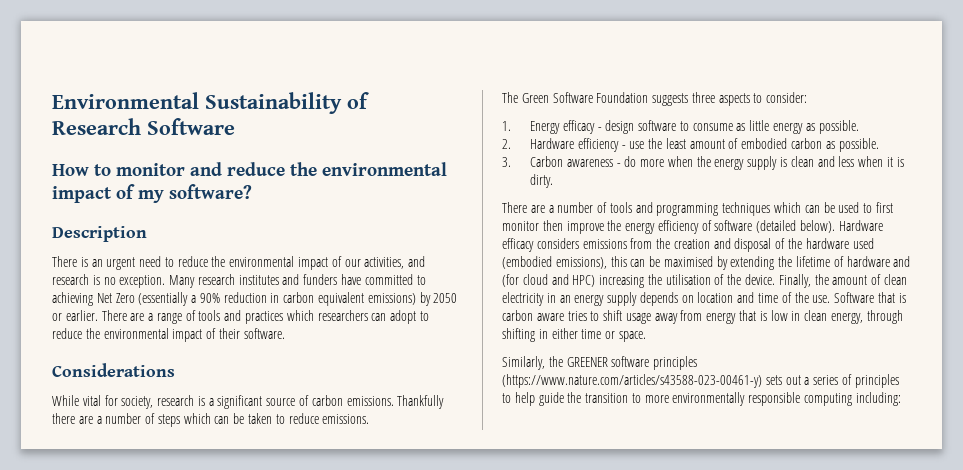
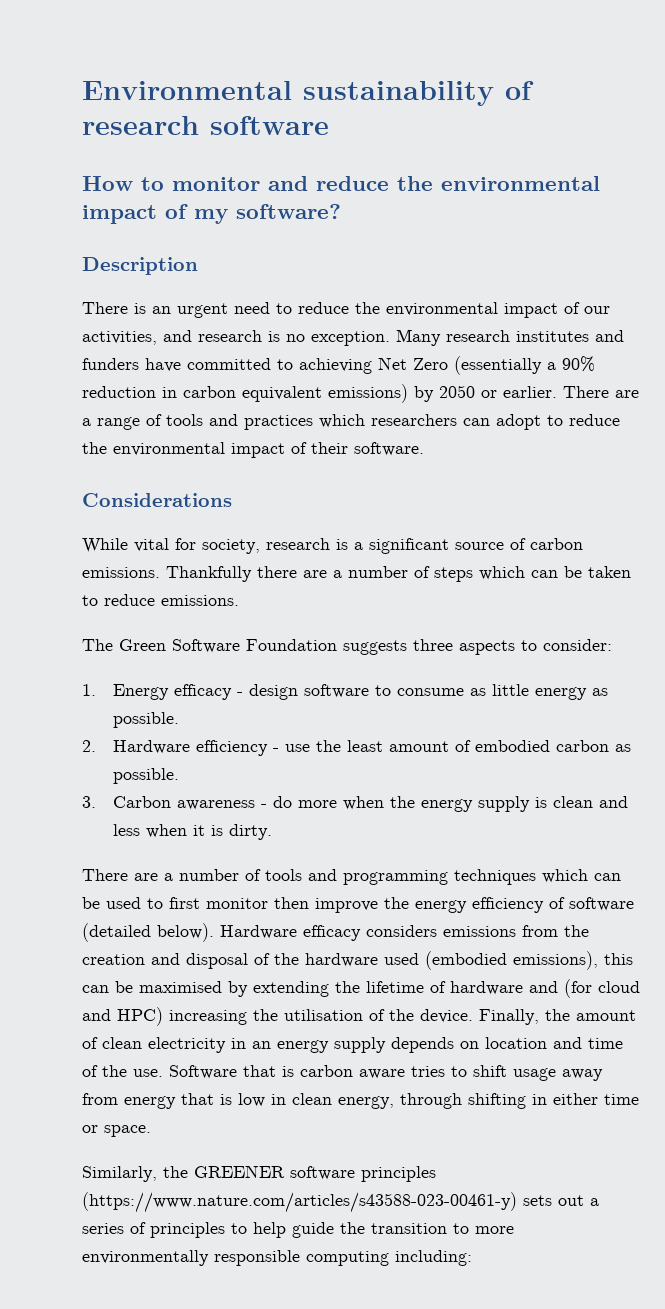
[205,92,369,114] [52,118,235,135] Sustainability of Research Software -> [303,81,534,106] [82,116,329,135] sustainability of research software

